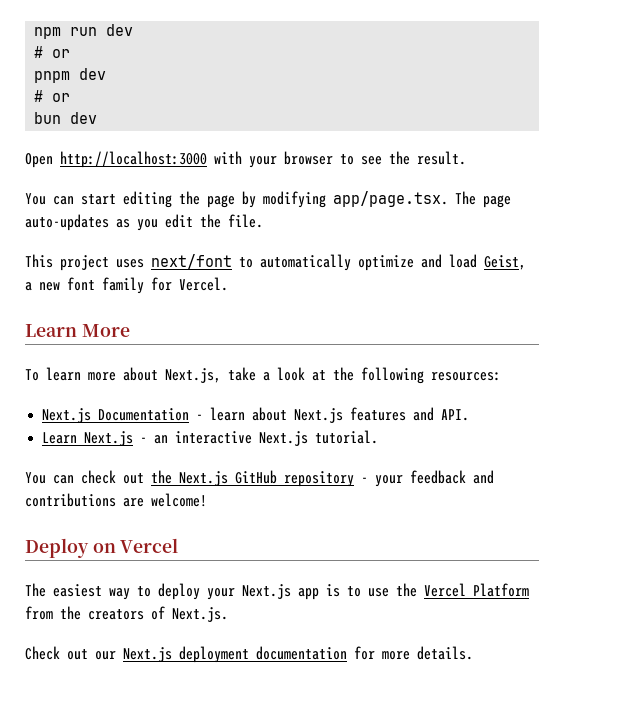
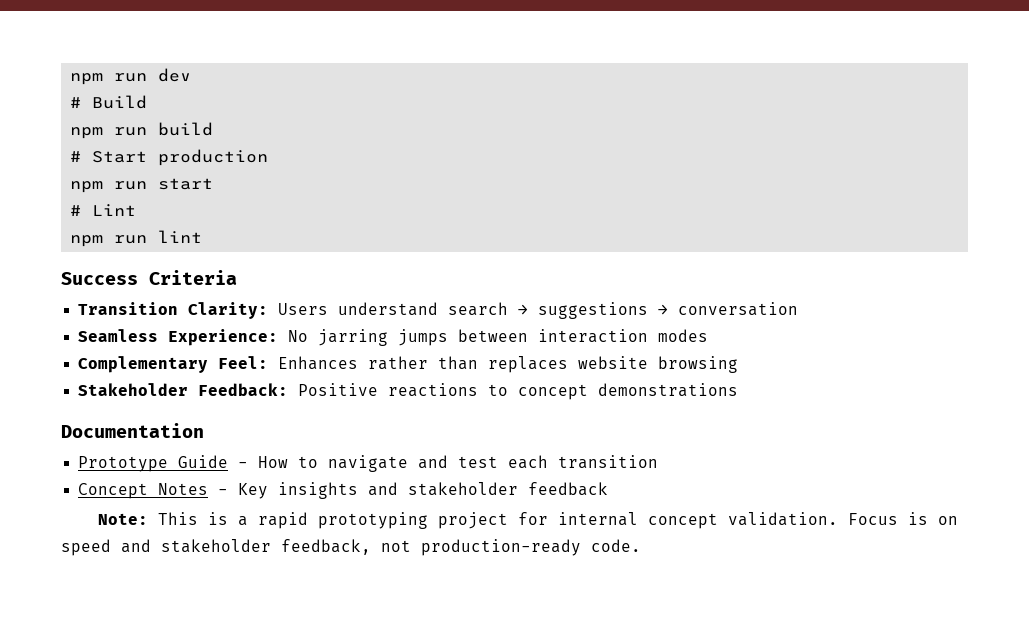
[52,49,71,58] [34,68,107,83] [34,90,71,102] [34,112,98,124] [25,151,466,168] [25,191,511,208] [25,214,263,231] [25,254,526,271] [25,277,228,294] [25,324,130,337] [25,367,501,384] [42,407,470,423] [42,430,379,446] [25,470,494,487] [25,493,207,507] [25,538,179,558] [25,583,529,600] [25,606,228,622] [25,646,473,663] or // pnpm dev // # or // bun dev // Open http://localhost:3000 with your browser to see the result. // You can start editing the page by modifying app/page.tsx. The page auto-updates as you edit the file. // This project uses next/font to automatically optimize and load Geist, a new font family for Vercel. // Learn More // To learn more about Next.js, take a look at the following resources: // Next.js Documentation - learn about Next.js features and API. // Learn Next.js - an interactive Next.js tutorial. // You can check out the Next.js GitHub repository - your feedback and contributions are welcome! // Deploy on Vercel // The easiest way to deploy your Next.js app is to use the Vercel Platform from the creators of Next.js. // Check out our Next.js deployment documentation for more details. -> [92,95,148,109] [70,122,214,139] [70,149,269,166] [70,178,214,193] [70,204,137,216] [70,230,203,247] [61,270,237,285] [78,302,799,319] [78,329,709,346] [78,356,739,373] [78,383,739,400] [61,423,204,438] [78,455,659,472] [78,482,609,499] [97,512,958,529] [61,539,641,556] Build // npm run build // # Start production // npm run start // # Lint // npm run lint // Success Criteria // Transition Clarity: Users understand search → suggestions → conversation // Seamless Experience: No jarring jumps between interaction modes // Complementary Feel: Enhances rather than replaces website browsing // Stakeholder Feedback: Positive reactions to concept demonstrations // Documentation // Prototype Guide - How to navigate and test each transition // Concept Notes - Key insights and stakeholder feedback // Note: This is a rapid prototyping project for internal concept validation. Focus is on speed and stakeholder feedback, not production-ready code.

